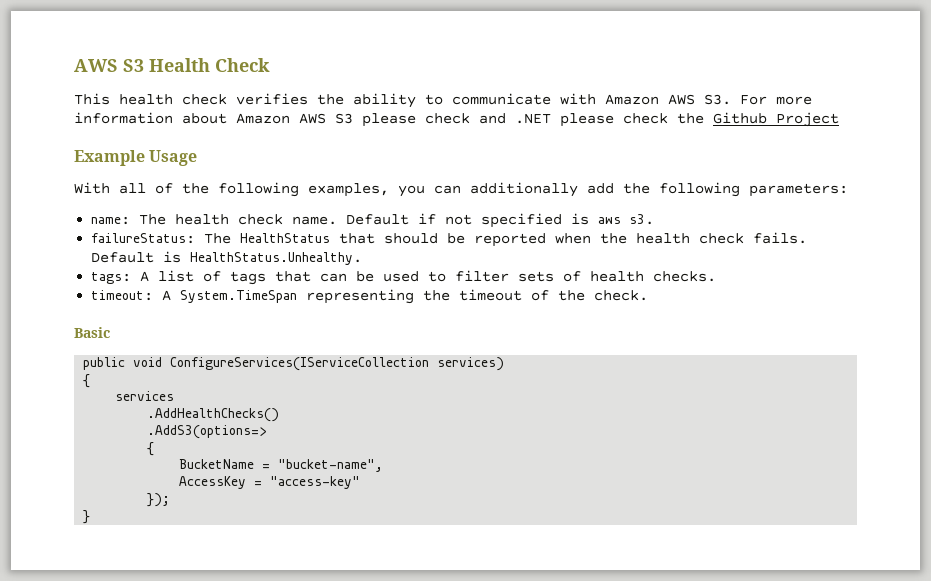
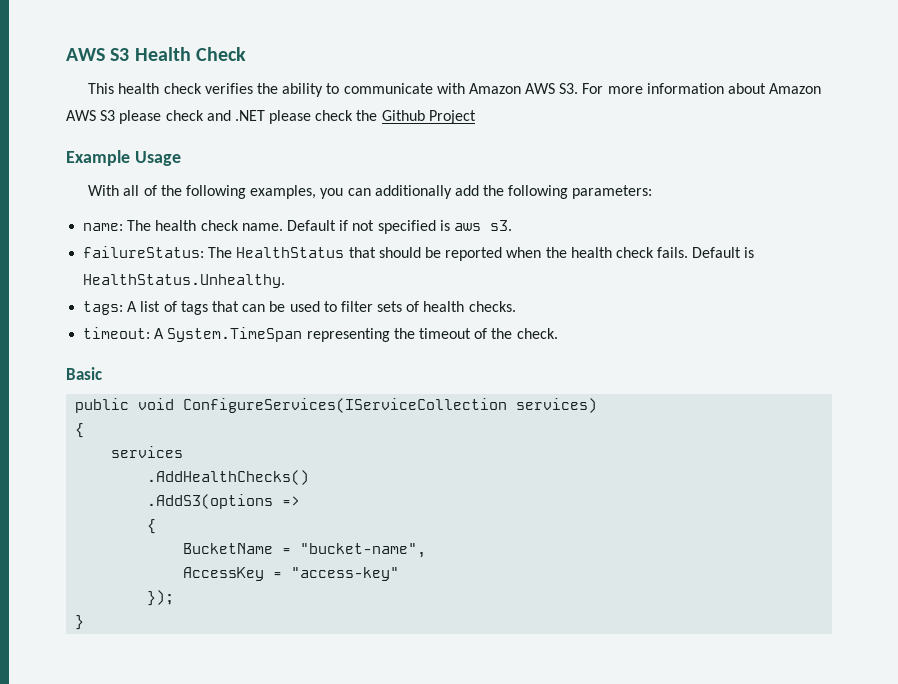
[147,425,268,439] .AddS3(options=> -> [147,494,301,509] .AddS3(options =>

